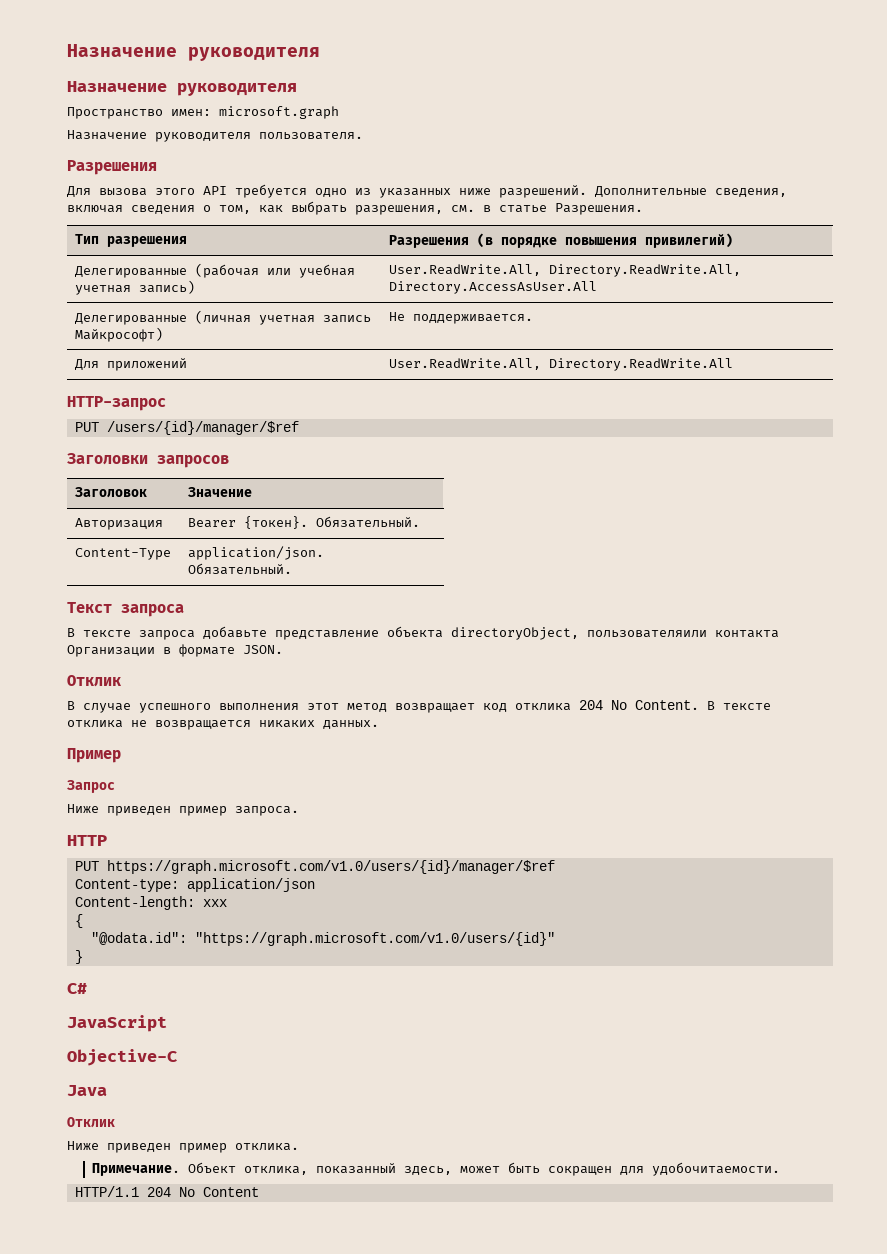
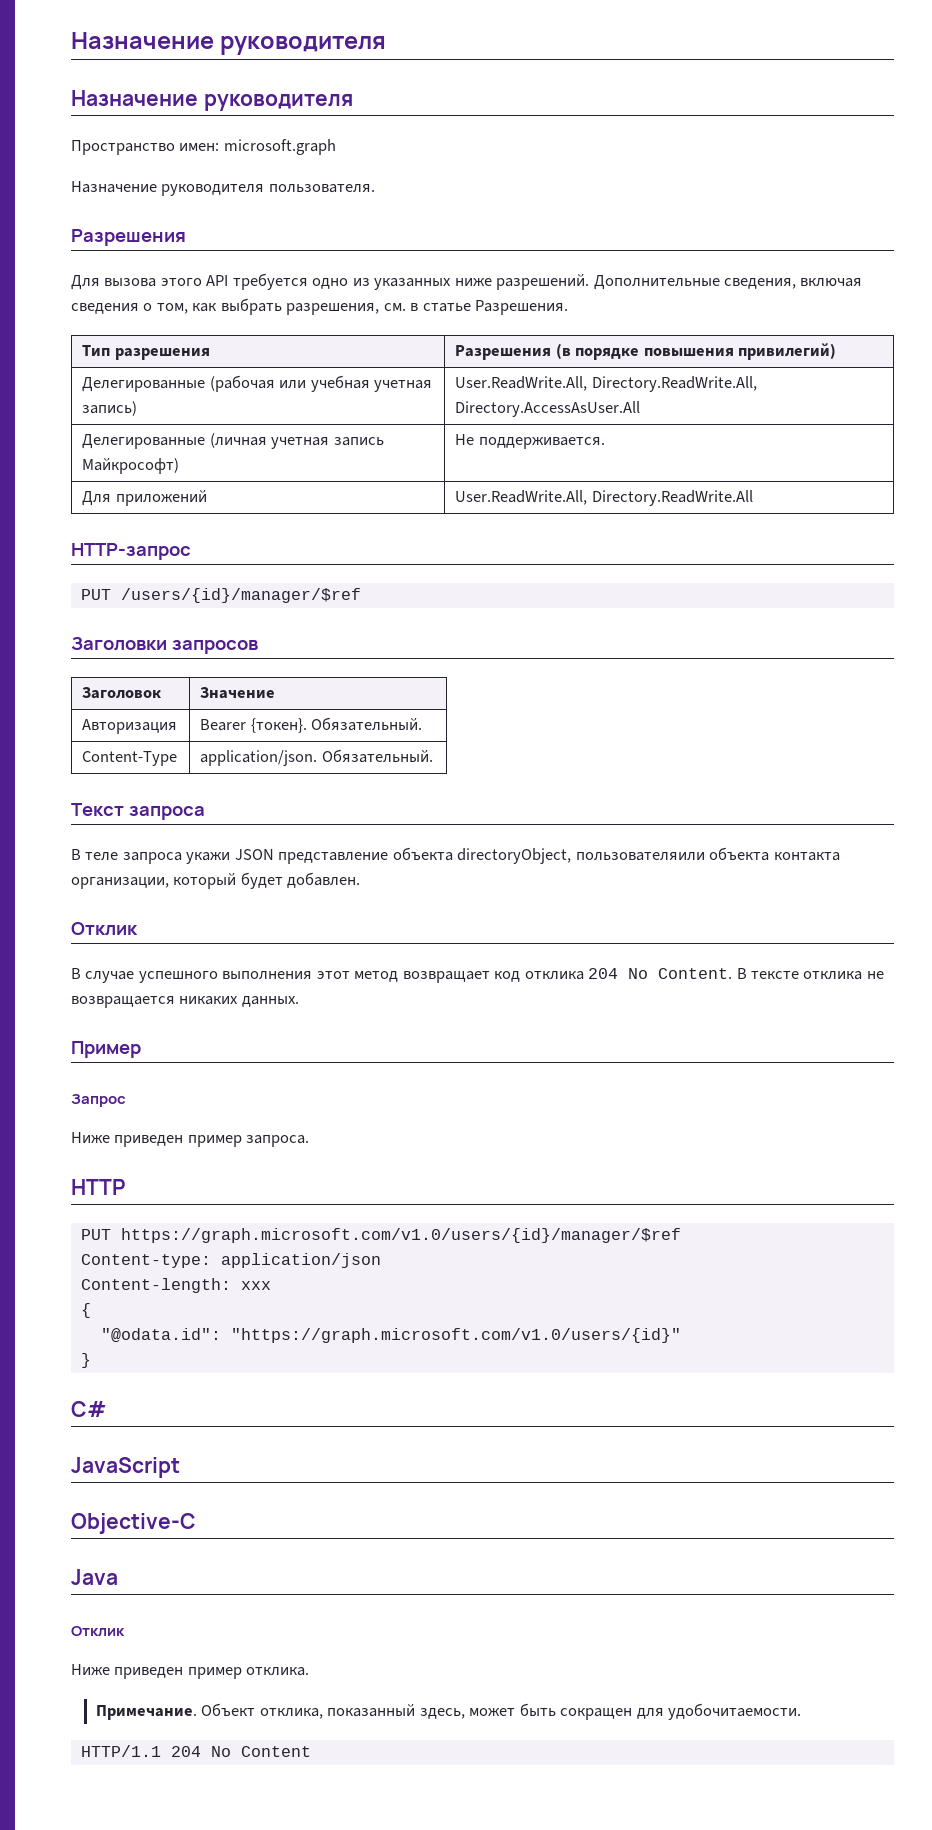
[83,626,779,640] [67,644,283,657] тексте запроса добавьте представление объекта directoryObject, пользователяили контакта Организации в формате JSON. -> [85,847,840,864] [71,872,361,889] теле запроса укажи JSON представление объекта directoryObject, пользователяили объекта контакта организации, который будет добавлен.

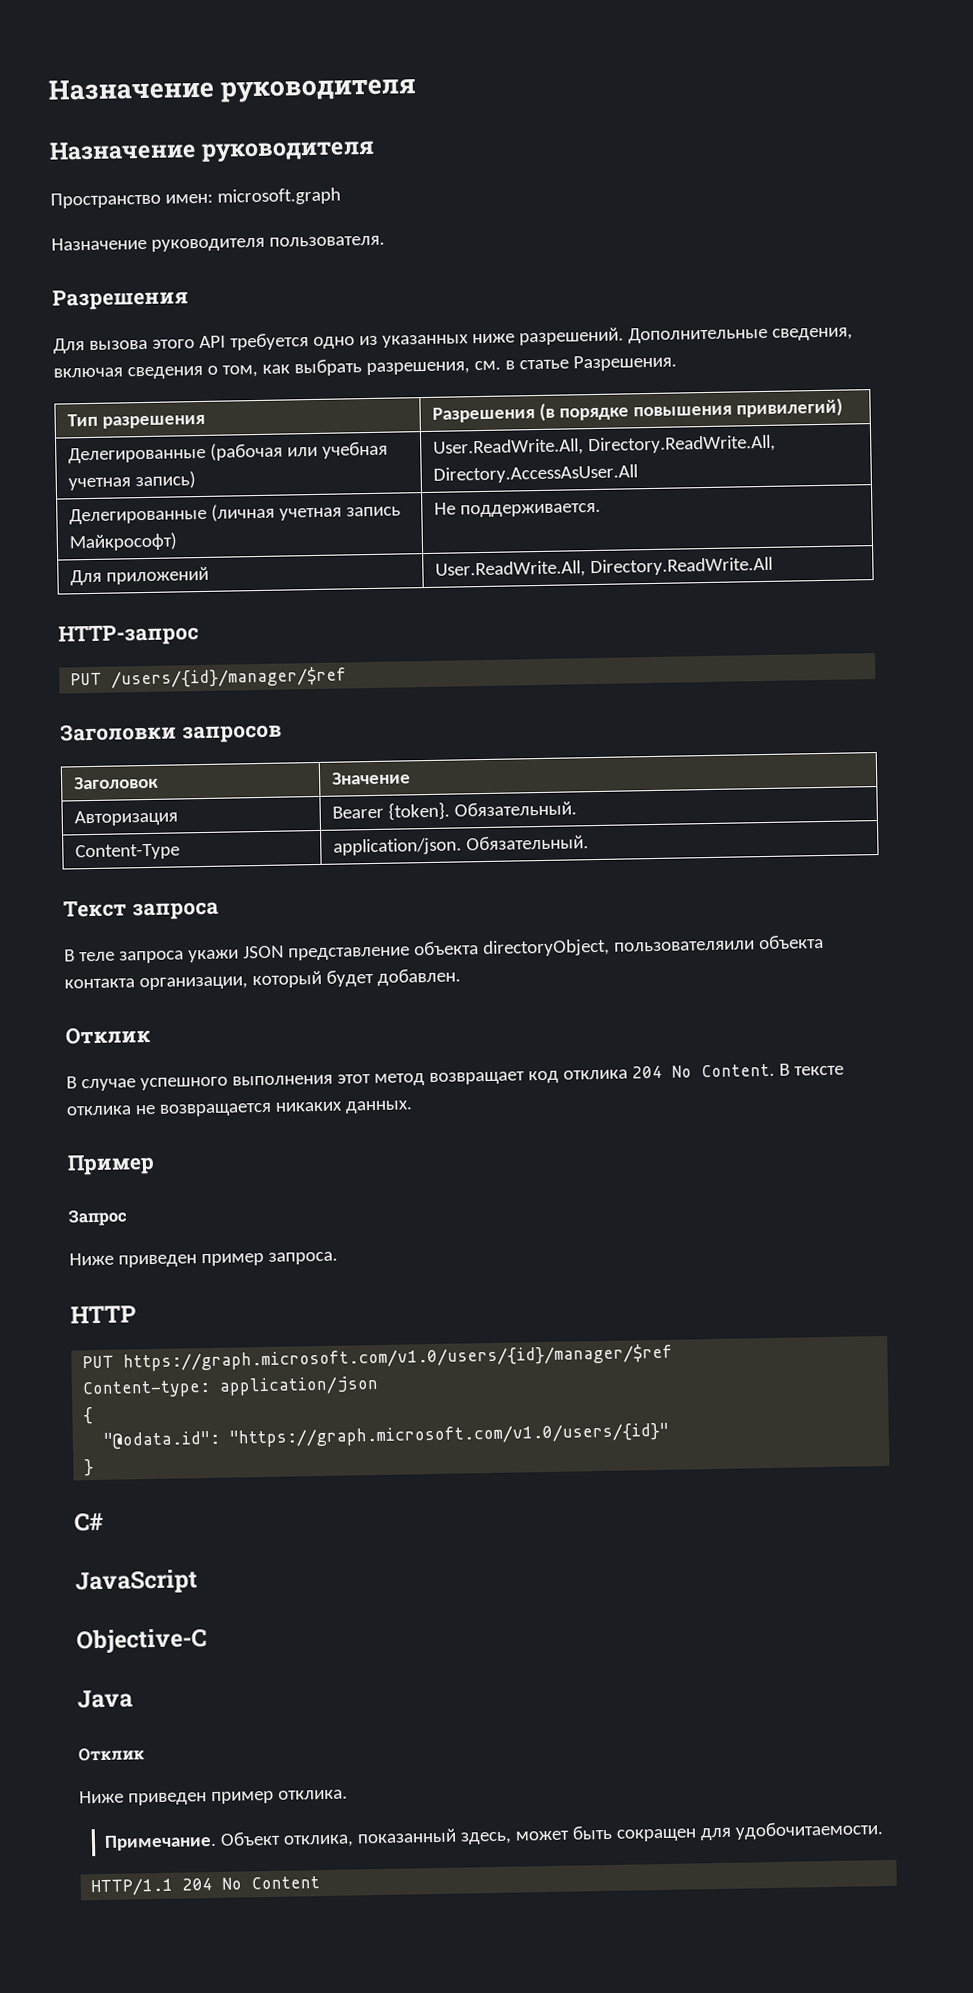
[250,718,307,733] {токен}. -> [388,801,451,821] {token}.
[80,1278,271,1293] // Content-length: xxx -> (380, 1385) none

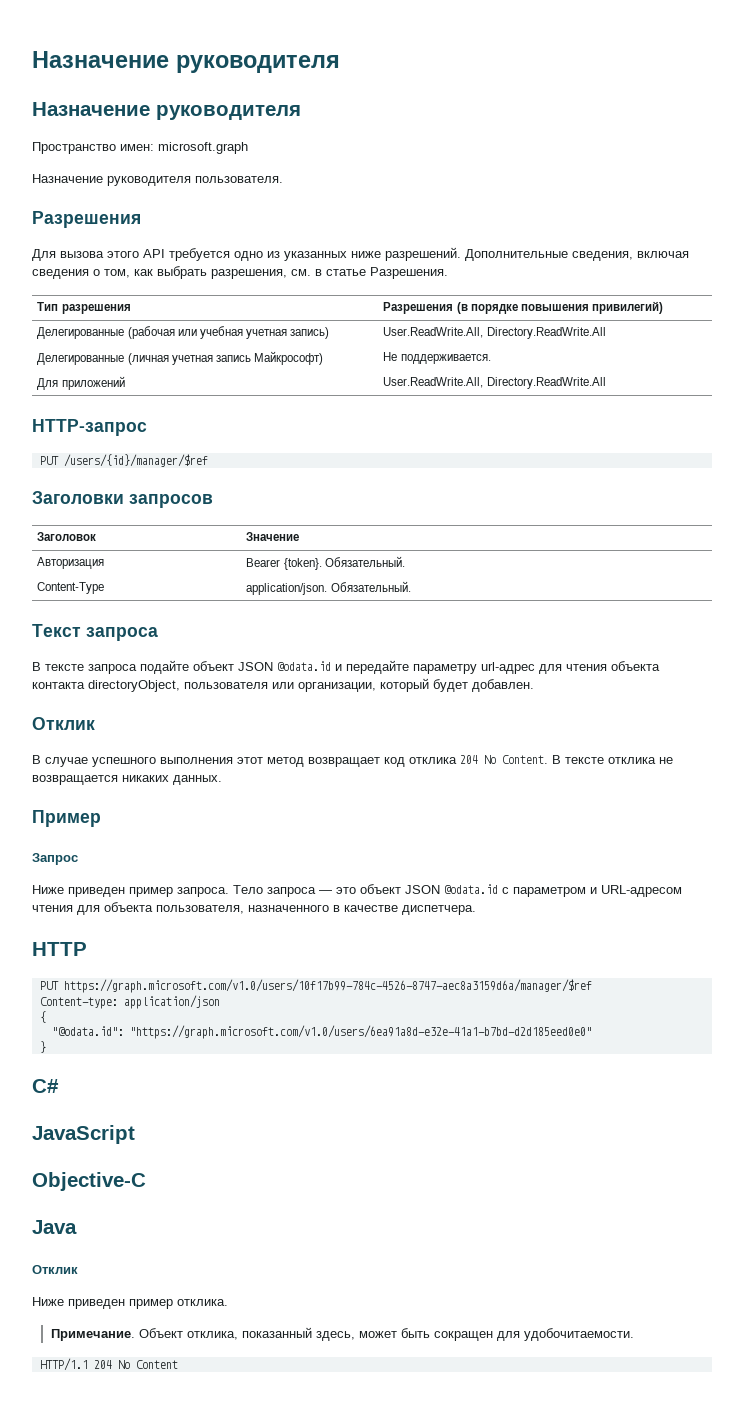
[588,434,777,455] [433,464,639,484] Directory.ReadWrite.All, Directory.AccessAsUser.All -> [486,327,606,339] Directory.ReadWrite.All
[78,935,824,964] [64,978,135,989] теле запроса укажи JSON представление объекта directoryObject, пользователяили объекта контакта -> [45,660,660,674] [32,680,294,692] тексте запроса подайте объект JSON @odata.id и передайте параметру url-адрес для чтения объекта контакта directoryObject, пользователя или
(338, 1258) none -> [233,884,682,897] [32,902,476,915] Тело запроса — это объект JSON @odata.id с параметром и URL-адресом чтения для объекта пользователя, назначенного в качестве диспетчера.
[123,1343,674,1372] https://graph.microsoft.com/v1.0/users/{id}/manager/$ref -> [63,979,592,993] https://graph.microsoft.com/v1.0/users/10f17b99-784c-4526-8747-aec8a3159d6a/manager/$ref
[229,1422,670,1448] "https://graph.microsoft.com/v1.0/users/{id}" -> [129,1025,592,1039] "https://graph.microsoft.com/v1.0/users/6ea91a8d-e32e-41a1-b7bd-d2d185eed0e0"

